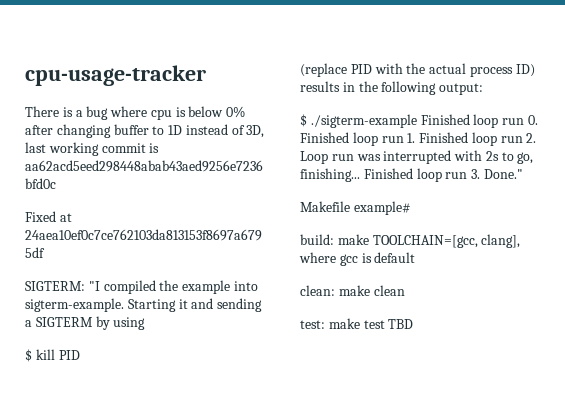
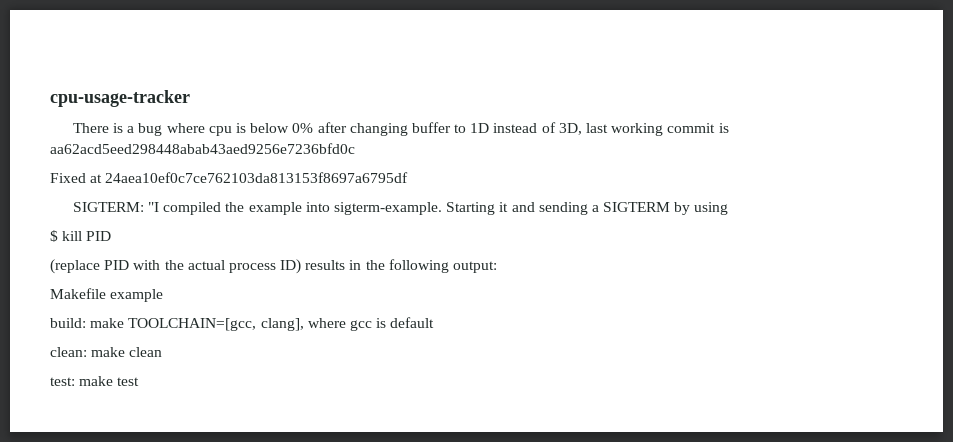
[300,114,538,128] [300,132,537,146] [300,150,534,164] [300,168,523,182] // $ ./sigterm-example Finished loop run 0. Finished loop run 1. Finished loop run 2. Loop run was interrupted with 2s to go, finishing... Finished loop run 3. Done." -> (498, 267) none
[353,201,411,215] example# -> [110,289,164,302] example
[388,319,414,329] TBD -> (140, 381) none

